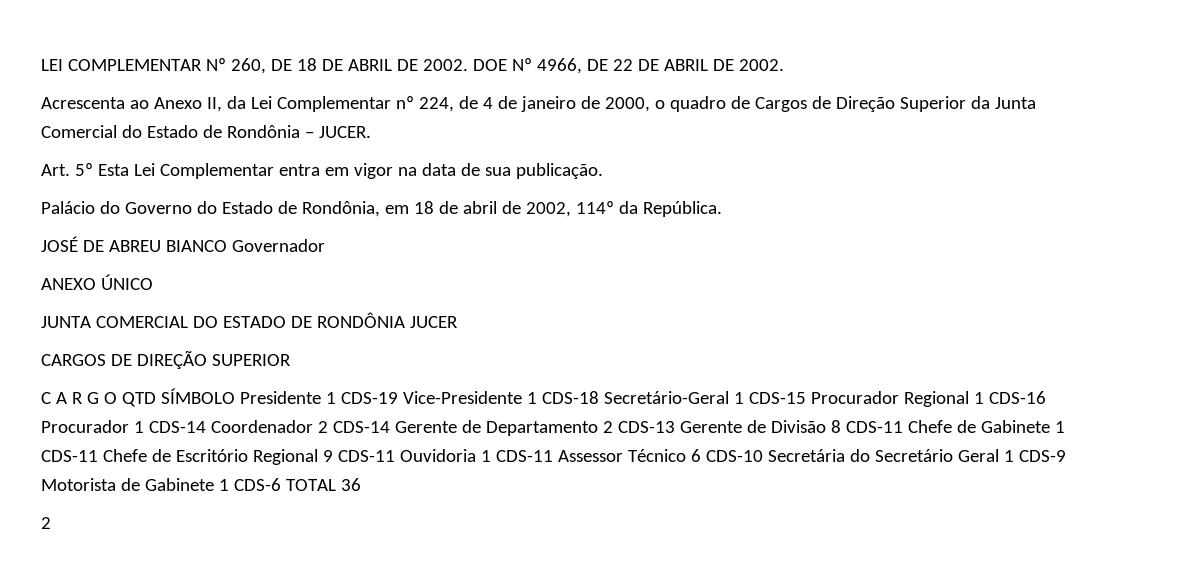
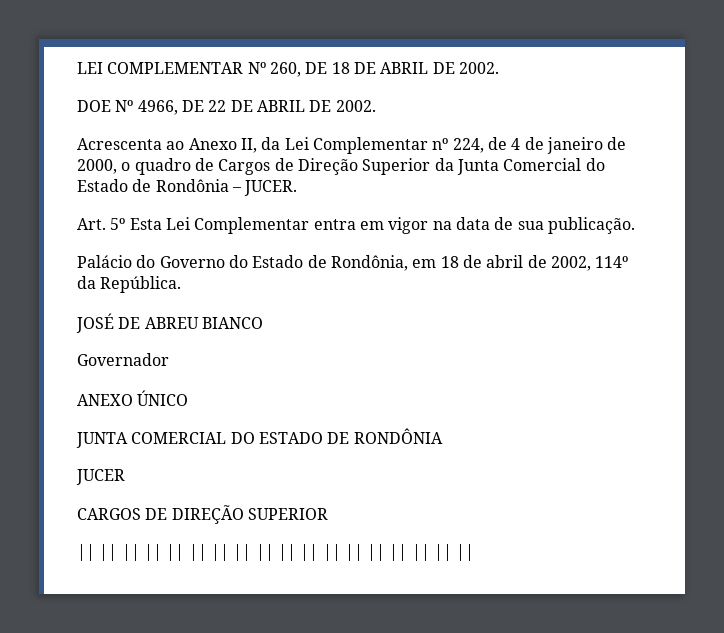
(468, 65) none -> (499, 68) //
(227, 246) none -> (263, 323) //
(405, 320) none -> (443, 436) //
[41,388,1046,407] [41,420,1065,436] [41,449,1066,465] [41,478,361,491] [41,517,51,529] C A R G O QTD SÍMBOLO Presidente 1 CDS-19 Vice-Presidente 1 CDS-18 Secretário-Geral 1 CDS-15 Procurador Regional 1 CDS-16 Procurador 1 CDS-14 Coordenador 2 CDS-14 Gerente de Departamento 2 CDS-13 Gerente de Divisão 8 CDS-11 Chefe de Gabinete 1 CDS-11 Chefe de Escritório Regional 9 CDS-11 Ouvidoria 1 CDS-11 Assessor Técnico 6 CDS-10 Secretária do Secretário Geral 1 CDS-9 Motorista de Gabinete 1 CDS-6 TOTAL 36 // 2 -> [77,544,475,561] || || || || || || || || || || || || || || || || || ||

